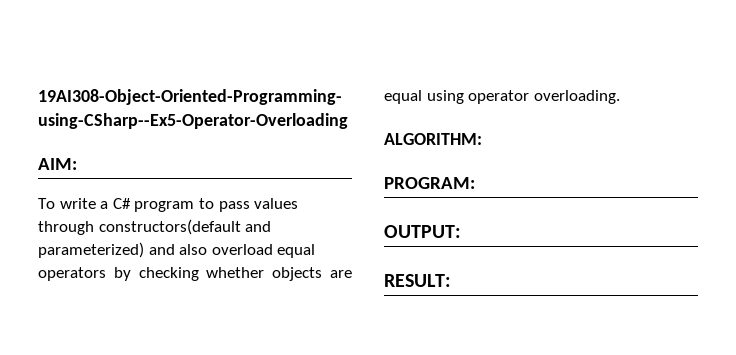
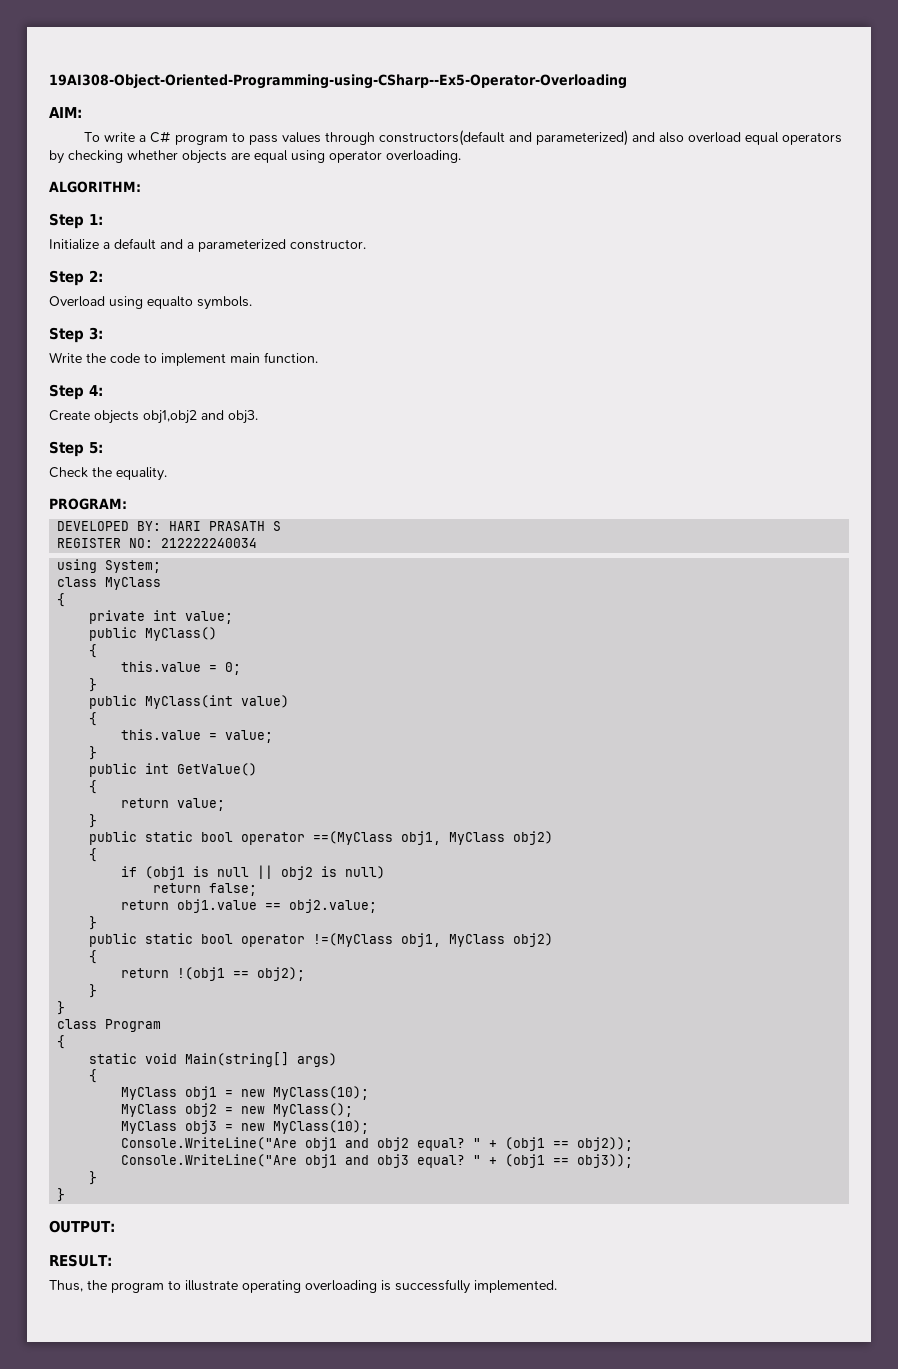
[384,177,475,189] [384,225,461,238] [384,274,451,287] PROGRAM: // OUTPUT: // RESULT: -> [49,213,103,229] [49,238,366,252] [49,270,103,286] [49,296,252,310] [49,327,103,343] [49,352,318,366] [49,384,103,400] [49,410,258,424] [49,441,103,457] [49,467,167,481] [49,498,127,510] [57,521,282,531] [57,538,258,548] [57,559,162,573] [57,577,162,590] [57,593,66,607] [89,610,234,624] [89,627,218,641] [89,644,98,658] [121,661,242,675] [89,678,98,692] [89,695,290,709] [89,712,98,726] [121,729,274,743] [89,746,98,760] [89,763,258,777] [89,780,98,794] [121,798,226,811] [89,814,98,828] [89,831,554,845] [89,848,98,862] [121,865,386,880] [153,883,258,896] [121,899,378,913] [89,916,98,930] [89,933,554,947] [89,950,98,964] [121,967,306,981] [89,984,98,998] [57,1001,66,1015] [57,1019,162,1032] [57,1035,66,1049] [89,1052,338,1067] [89,1069,98,1083] [121,1086,370,1100] [121,1103,354,1117] [121,1120,370,1134] [121,1137,634,1151] [121,1154,634,1168] [89,1171,98,1185] [57,1188,66,1202] [49,1220,115,1233] [49,1254,112,1267] [49,1279,557,1294] Step 1: // Initialize a default and a parameterized constructor. // Step 2: // Overload using equalto symbols. // Step 3: // Write the code to implement main function. // Step 4: // Create objects obj1,obj2 and obj3. // Step 5: // Check the equality. // PROGRAM: // DEVELOPED BY: HARI PRASATH S // REGISTER NO: 212222240034 // using System; // class MyClass // { // private int value; // public MyClass() // { // this.value = 0; // } // public MyClass(int value) // { // this.value = value; // } // public int GetValue() // { // return value; // } // public static bool operator ==(MyClass obj1, MyClass obj2) // { // if (obj1 is null || obj2 is null) // return false; // return obj1.value == obj2.value; // } // public static bool operator !=(MyClass obj1, MyClass obj2) // { // return !(obj1 == obj2); // } // } // class Program // { // static void Main(string[] args) // { // MyClass obj1 = new MyClass(10); // MyClass obj2 = new MyClass(); // MyClass obj3 = new MyClass(10); // Console.WriteLine("Are obj1 and obj2 equal? " + (obj1 == obj2)); // Console.WriteLine("Are obj1 and obj3 equal? " + (obj1 == obj3)); // } // } // OUTPUT: // RESULT: // Thus, the program to illustrate operating overloading is successfully implemented.

